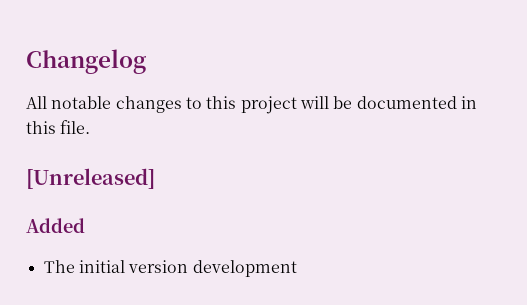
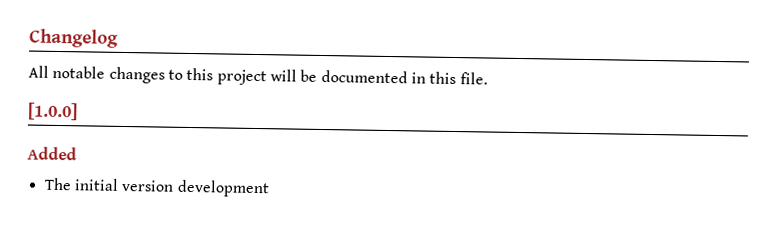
[26,168,155,189] [Unreleased] -> [27,102,78,121] [1.0.0]

